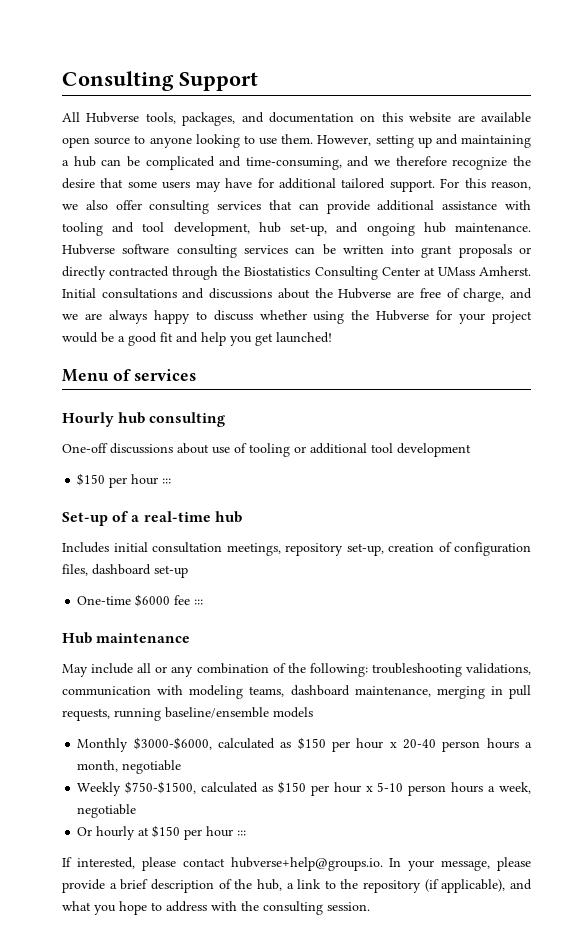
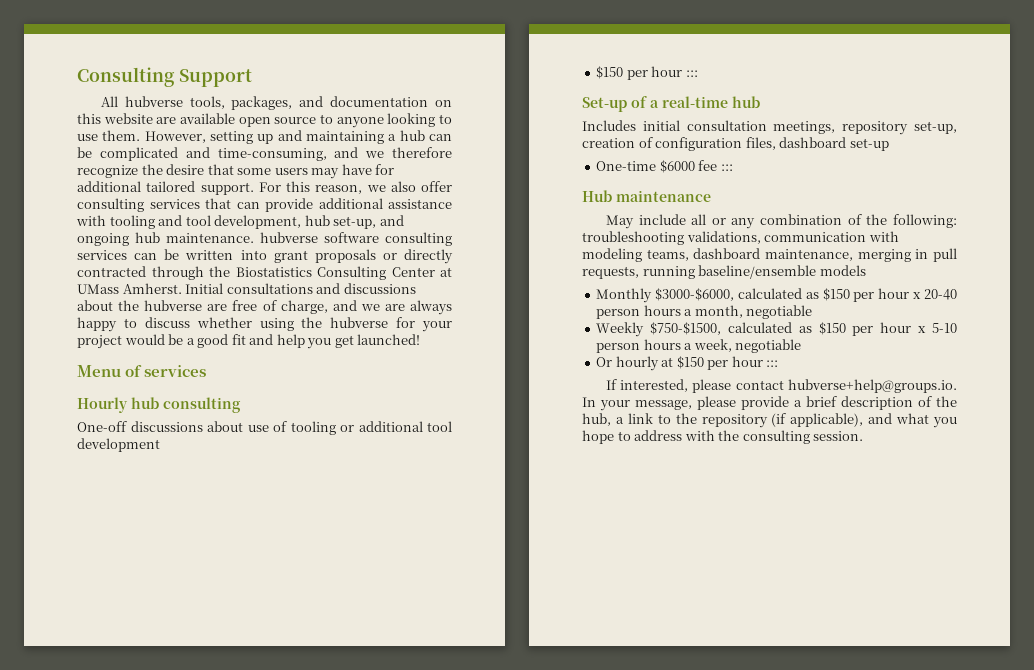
[86,112,140,123] Hubverse -> [124,96,183,107] hubverse
[62,244,115,255] Hubverse -> [260,232,318,243] hubverse
[338,288,392,299] Hubverse -> [144,300,203,311] hubverse
[376,310,430,321] Hubverse -> [330,317,389,328] hubverse

